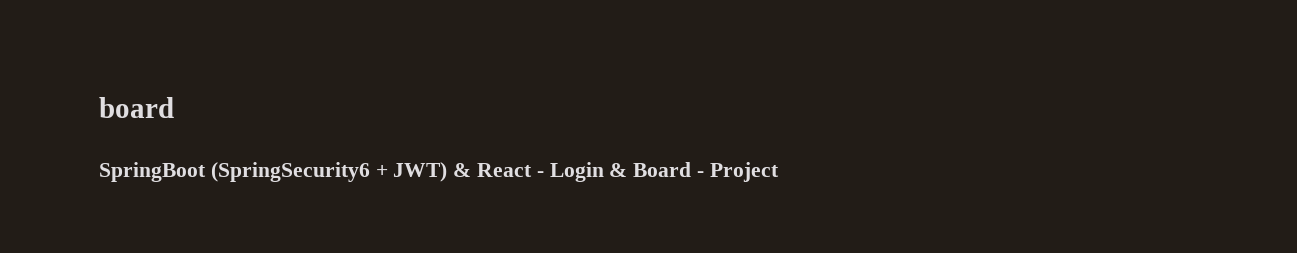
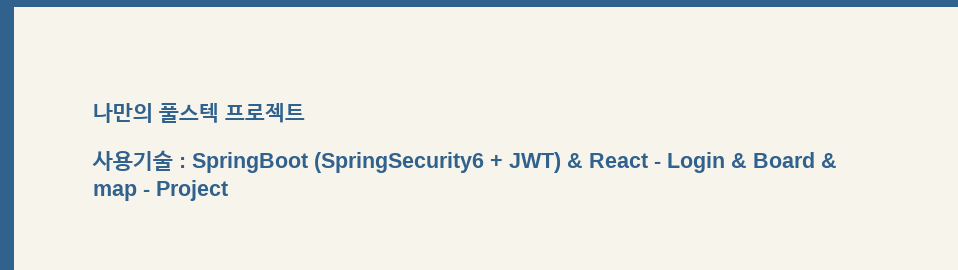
[99,97,174,118] board // -> [93,103,305,123] [92,150,186,171] 나만의 풀스텍 프로젝트 // 사용기술 :
(692, 169) none -> [821,153,837,168] [93,184,137,201] & map

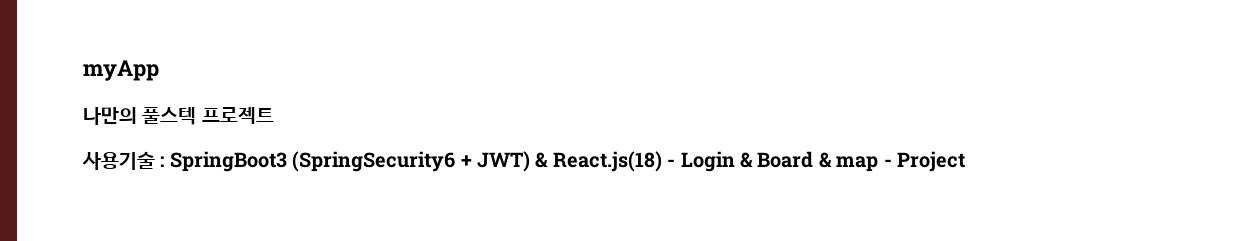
(93, 113) none -> [83,60,159,81] myApp //
[192,152,308,173] SpringBoot -> [169,151,287,172] SpringBoot3
[589,153,648,168] React -> [552,151,662,172] React.js(18)

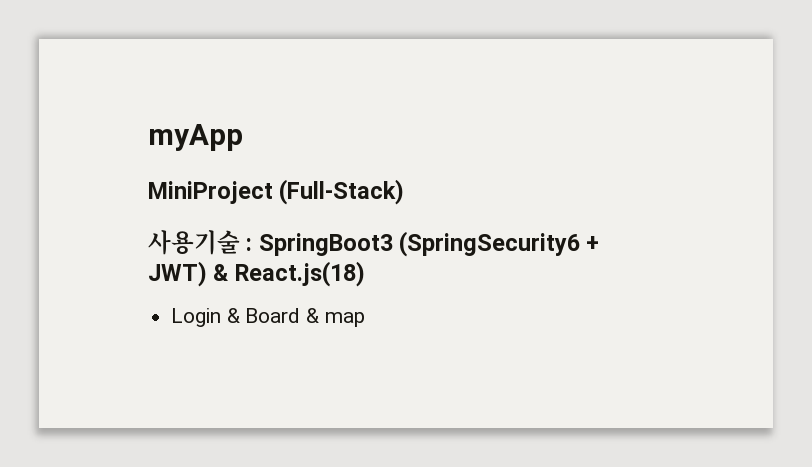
[83,107,274,125] 나만의 풀스텍 프로젝트 -> [148,179,405,205] MiniProject (Full-Stack)
[667,159,676,167] - -> (365, 274) //
[883,151,965,172] - Project -> (365, 319) none

